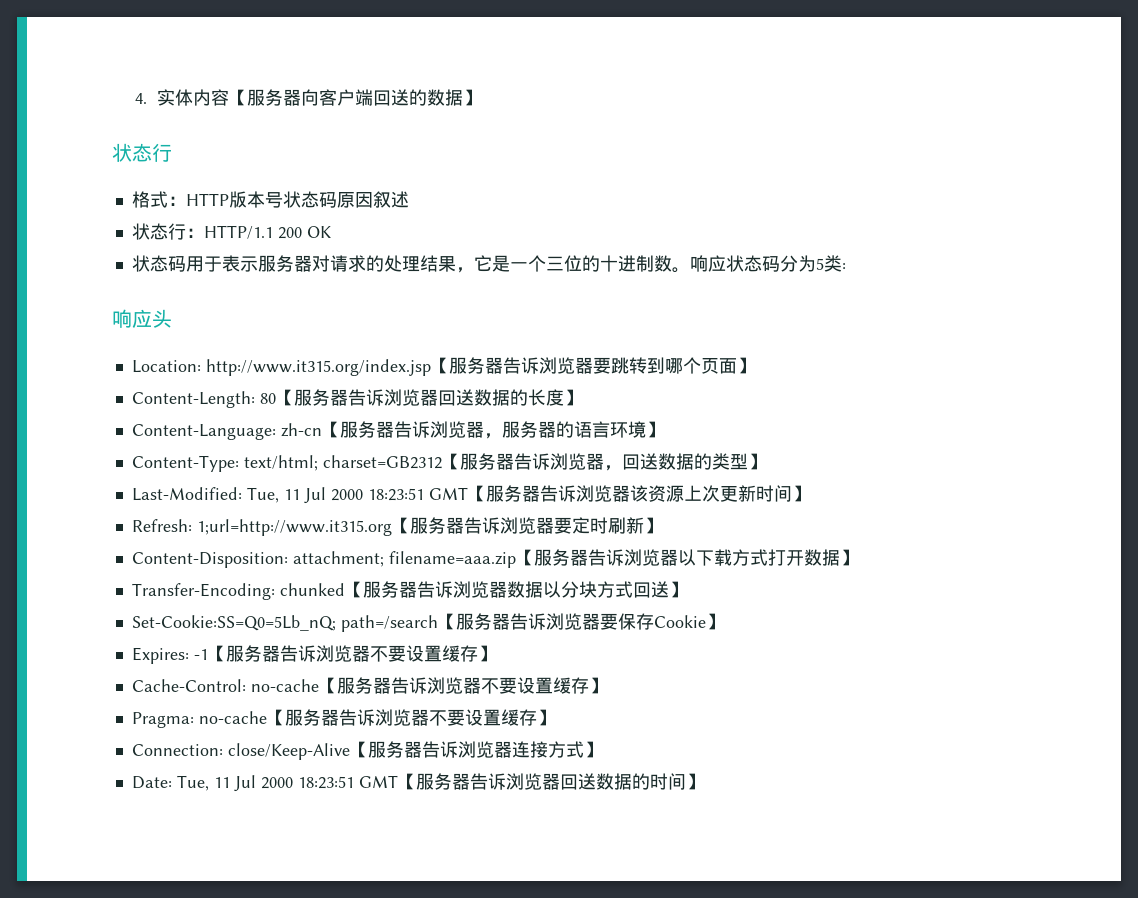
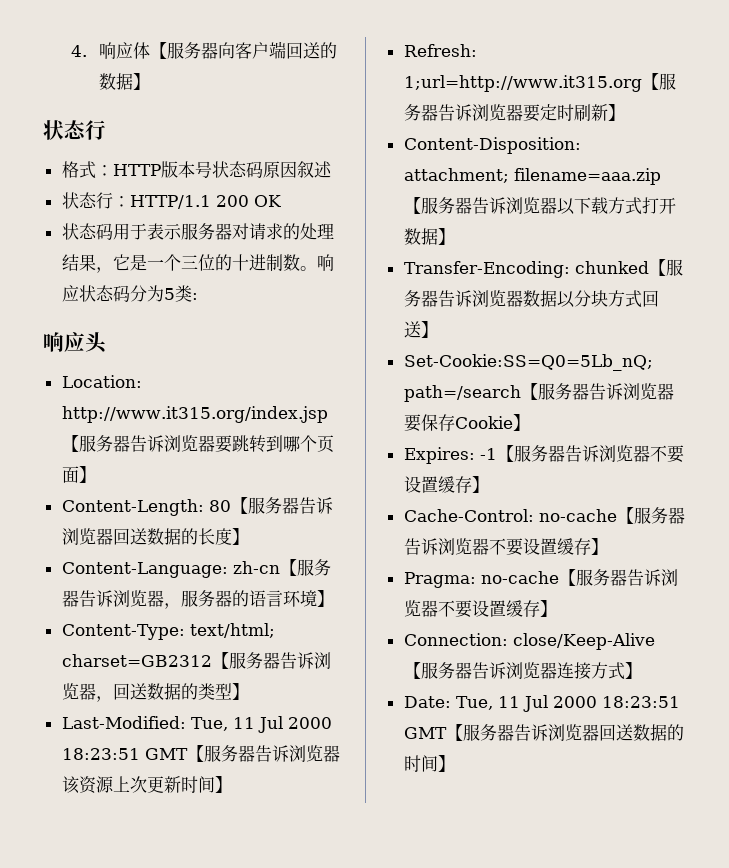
[157,89,230,106] 实体内容 -> [98,42,150,59] 响应体

